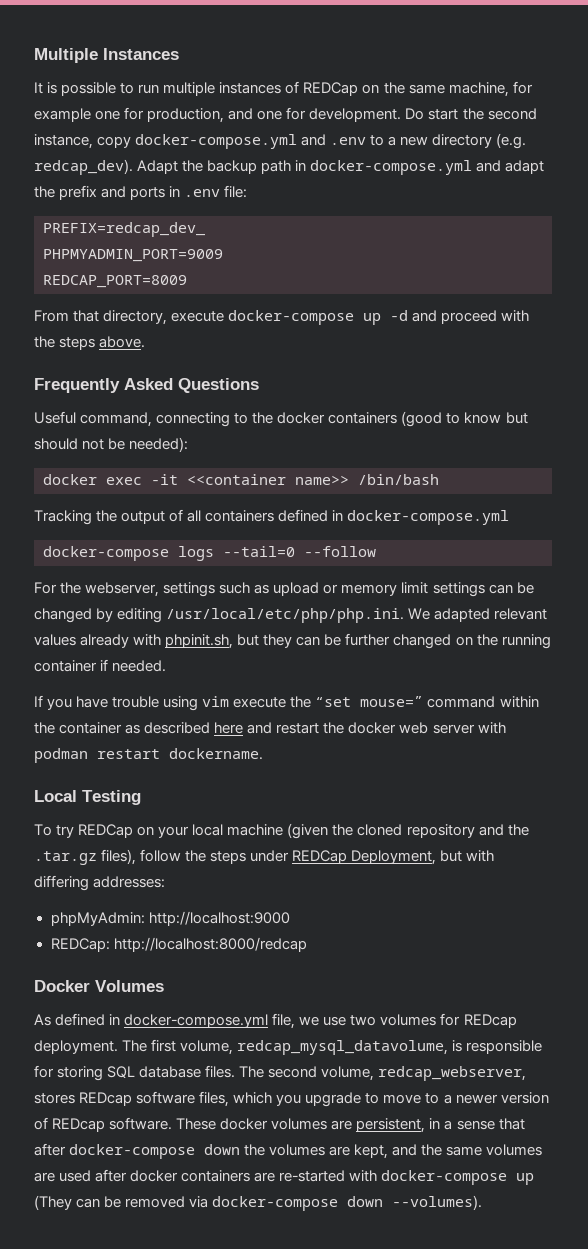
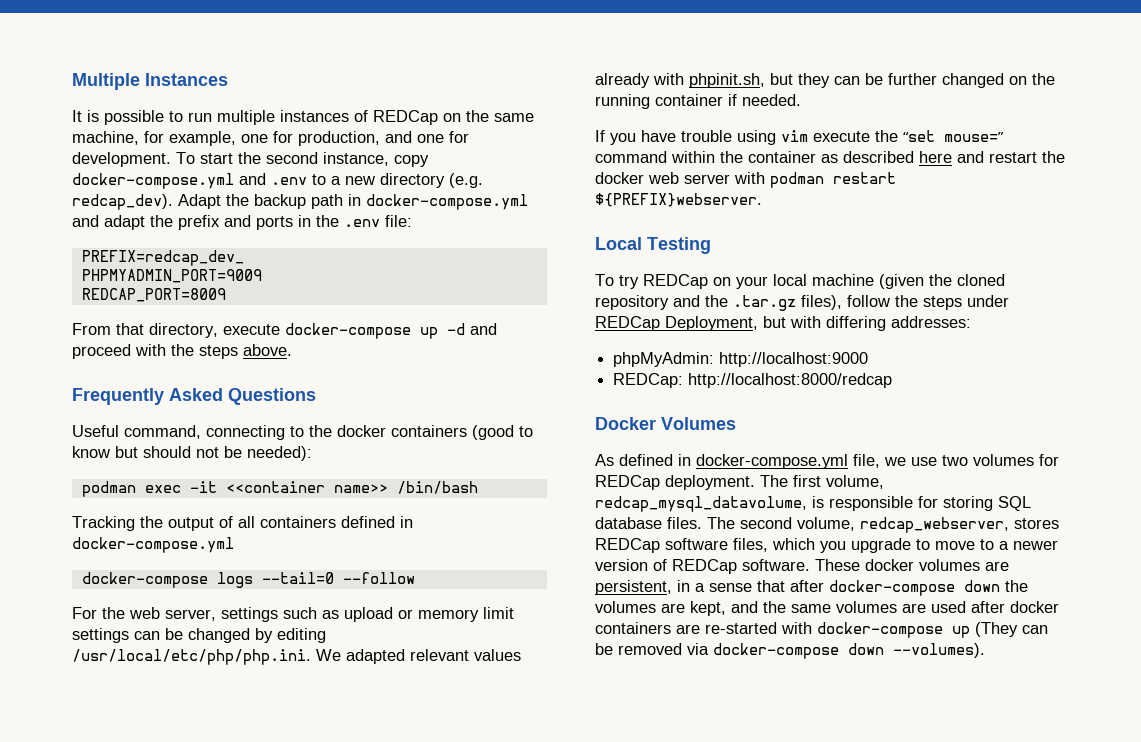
[34,108,91,122] example -> [169,131,236,146] example,
[405,108,425,120] Do -> [176,152,195,164] To
(181, 191) none -> [316,215,339,227] the
[43,474,97,485] docker -> [81,481,136,497] podman
[85,582,160,597] webserver, -> [129,607,216,621] web server,
[169,748,263,760] dockername. -> [595,193,762,207] ${PREFIX}webserver.
[463,1014,517,1028] REDcap -> [595,475,660,490] REDCap
[79,1092,133,1106] REDcap -> [595,538,660,553] REDCap
[52,1118,106,1132] REDcap -> [672,559,737,574] REDCap

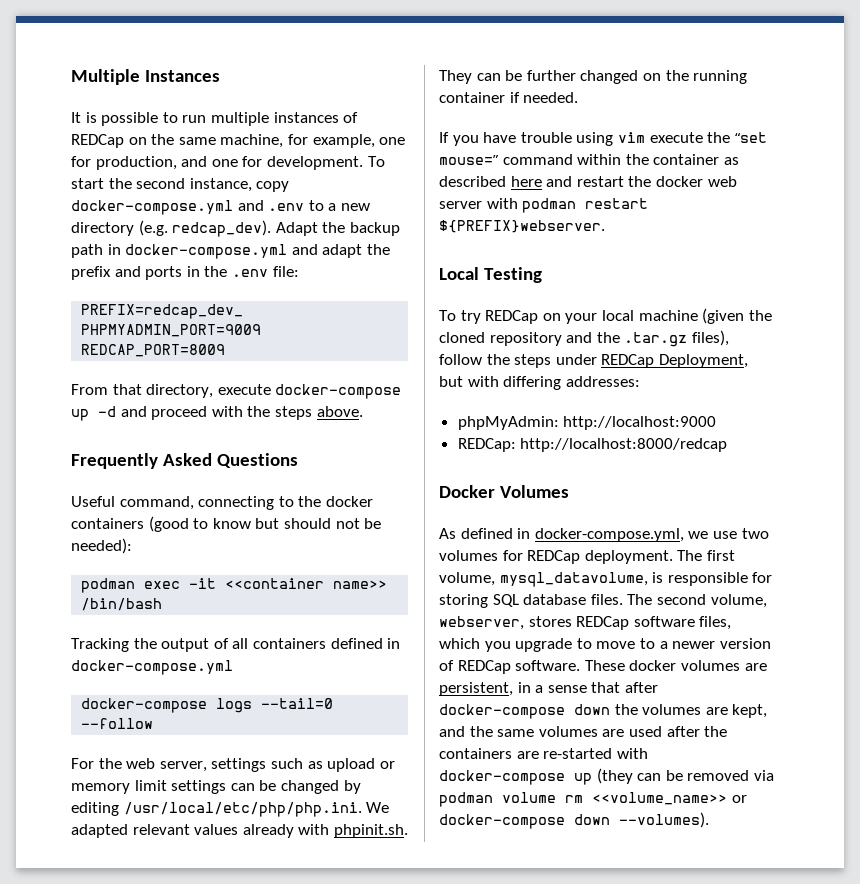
[689,73,830,88] phpinit.sh, but they -> [333,824,408,838] [439,70,472,84] phpinit.sh. They
[696,454,880,469] docker-compose.yml file, -> [534,528,684,542] docker-compose.yml,
[595,496,807,512] redcap_mysql_datavolume, -> [499,572,648,587] mysql_datavolume,
[860,517,1009,533] redcap_webserver, -> [439,616,524,630] webserver,
[1010,601,1059,613] docker -> [704,726,728,737] the
[975,622,1018,637] (They -> [596,768,633,784] (they
(709, 649) none -> [439,792,747,807] podman volume rm <<volume_name>> or

